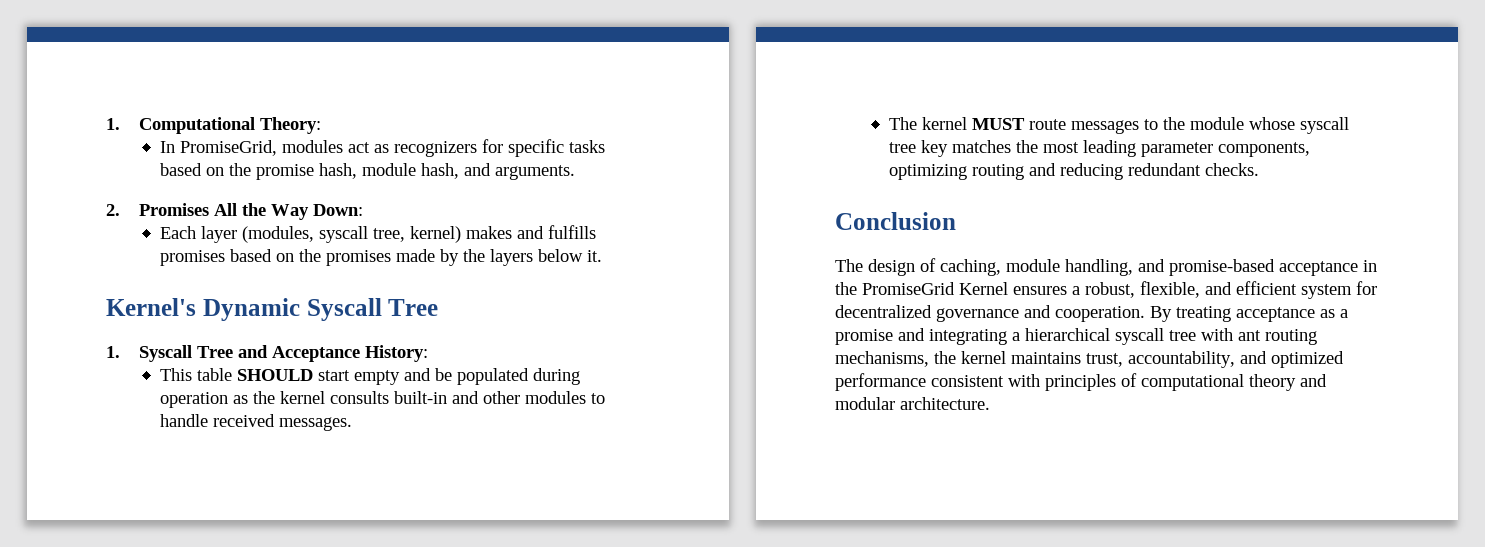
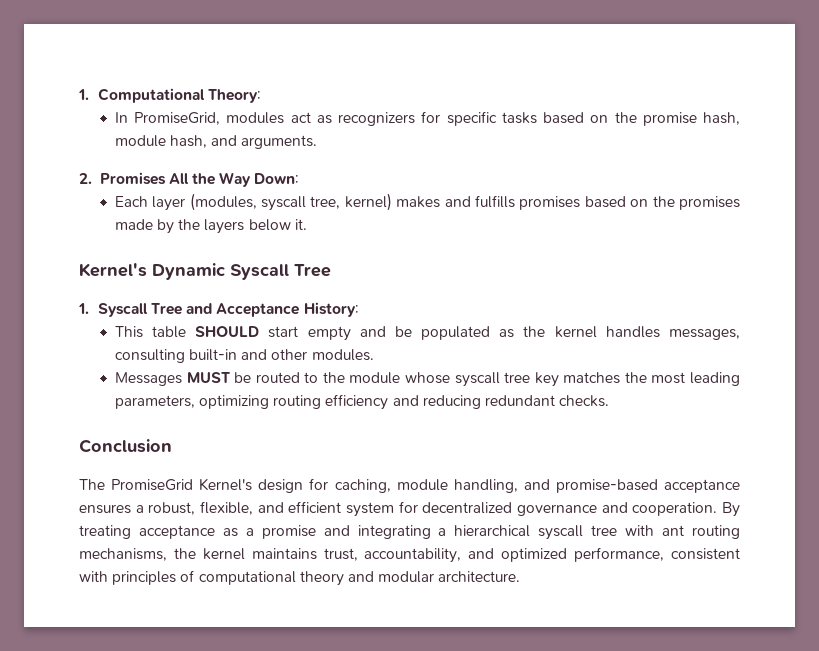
[532,368,580,385] [159,392,228,408] during operation -> (491, 333) none
[329,391,605,404] [159,414,352,431] [888,117,1139,134] consults built-in and other modules to handle received messages. // The kernel MUST route messages -> [605,326,740,340] [114,349,374,363] [114,372,300,386] handles messages, consulting built-in and other modules. // Messages MUST be routed
[1140,142,1310,157] parameter components, -> [114,395,195,409] parameters,
(1024, 172) none -> [325,394,389,410] efficiency
[868,258,936,276] design of -> [111,478,329,493] PromiseGrid Kernel's design for
[1363,260,1377,272] [835,282,1008,295] in the PromiseGrid Kernel -> (741, 486) none
[835,373,926,391] performance -> [574,547,665,562] performance,

